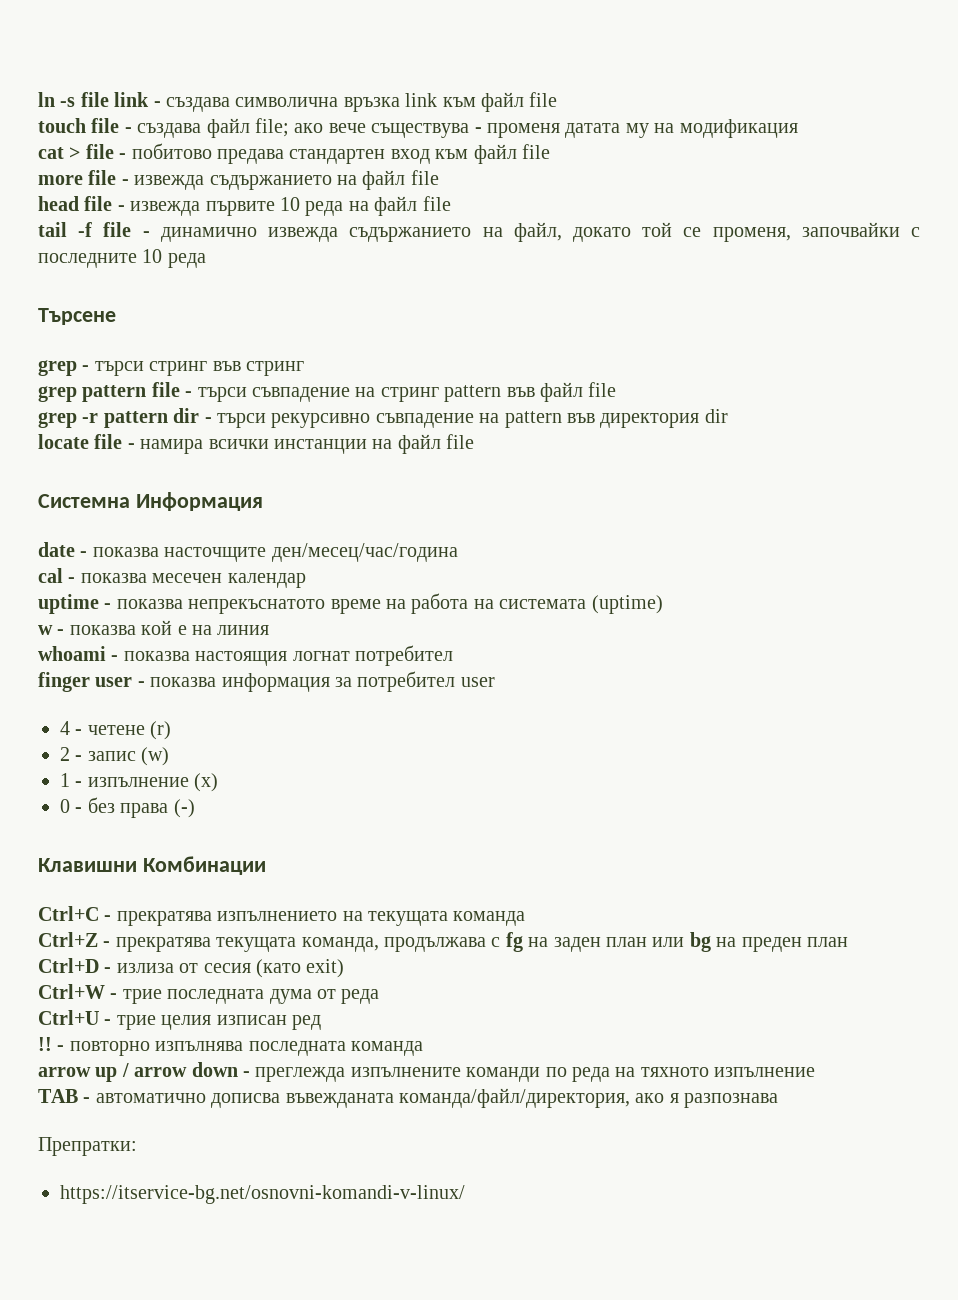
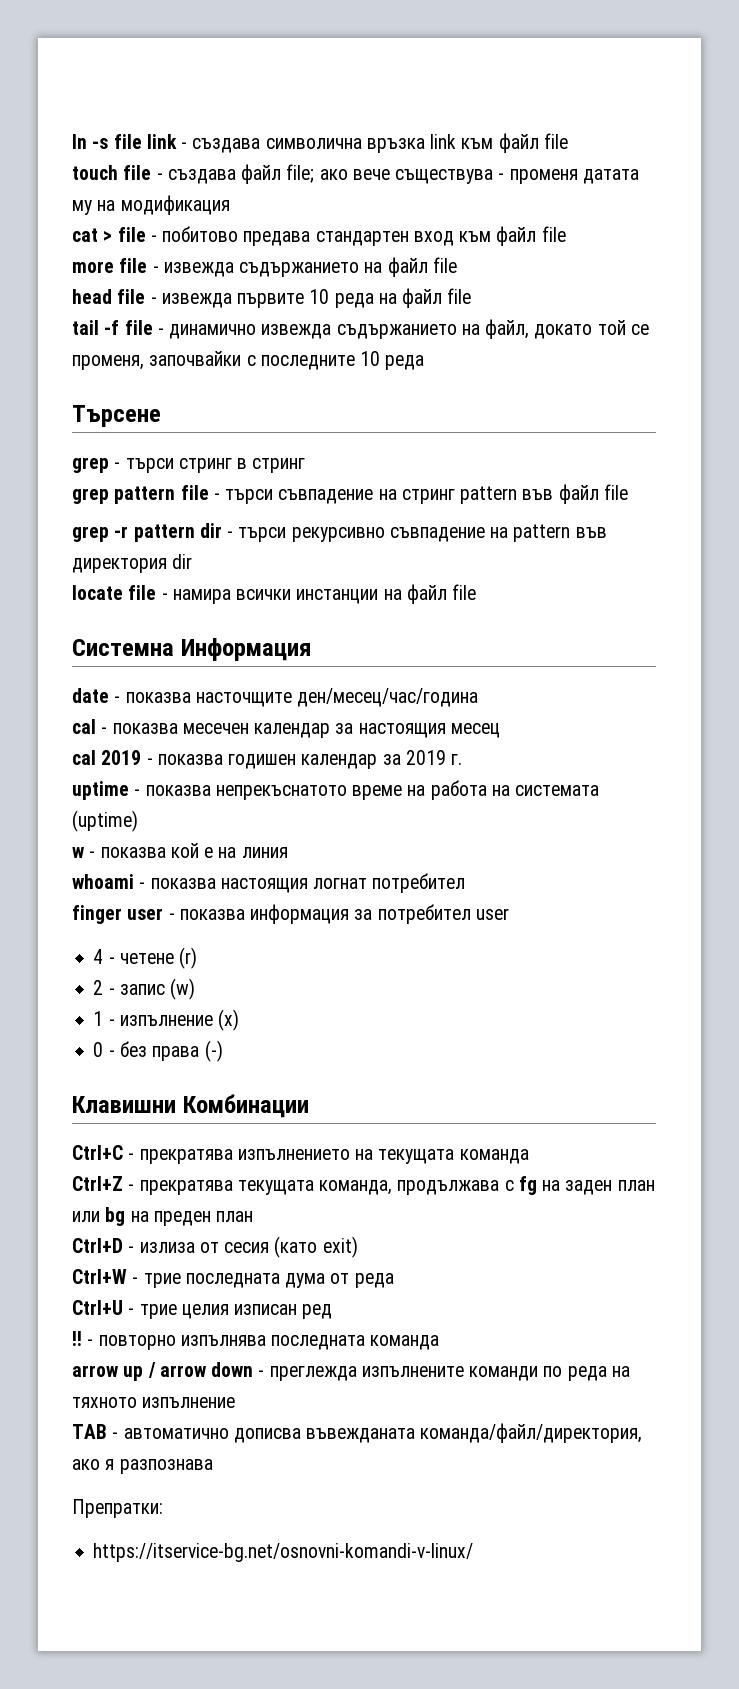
[212,361,241,371] във -> [237,458,248,469] в
(306, 580) none -> [335,723,500,738] [72,750,463,769] за настоящия месец // cal 2019 - показва годишен календар за 2019 г.

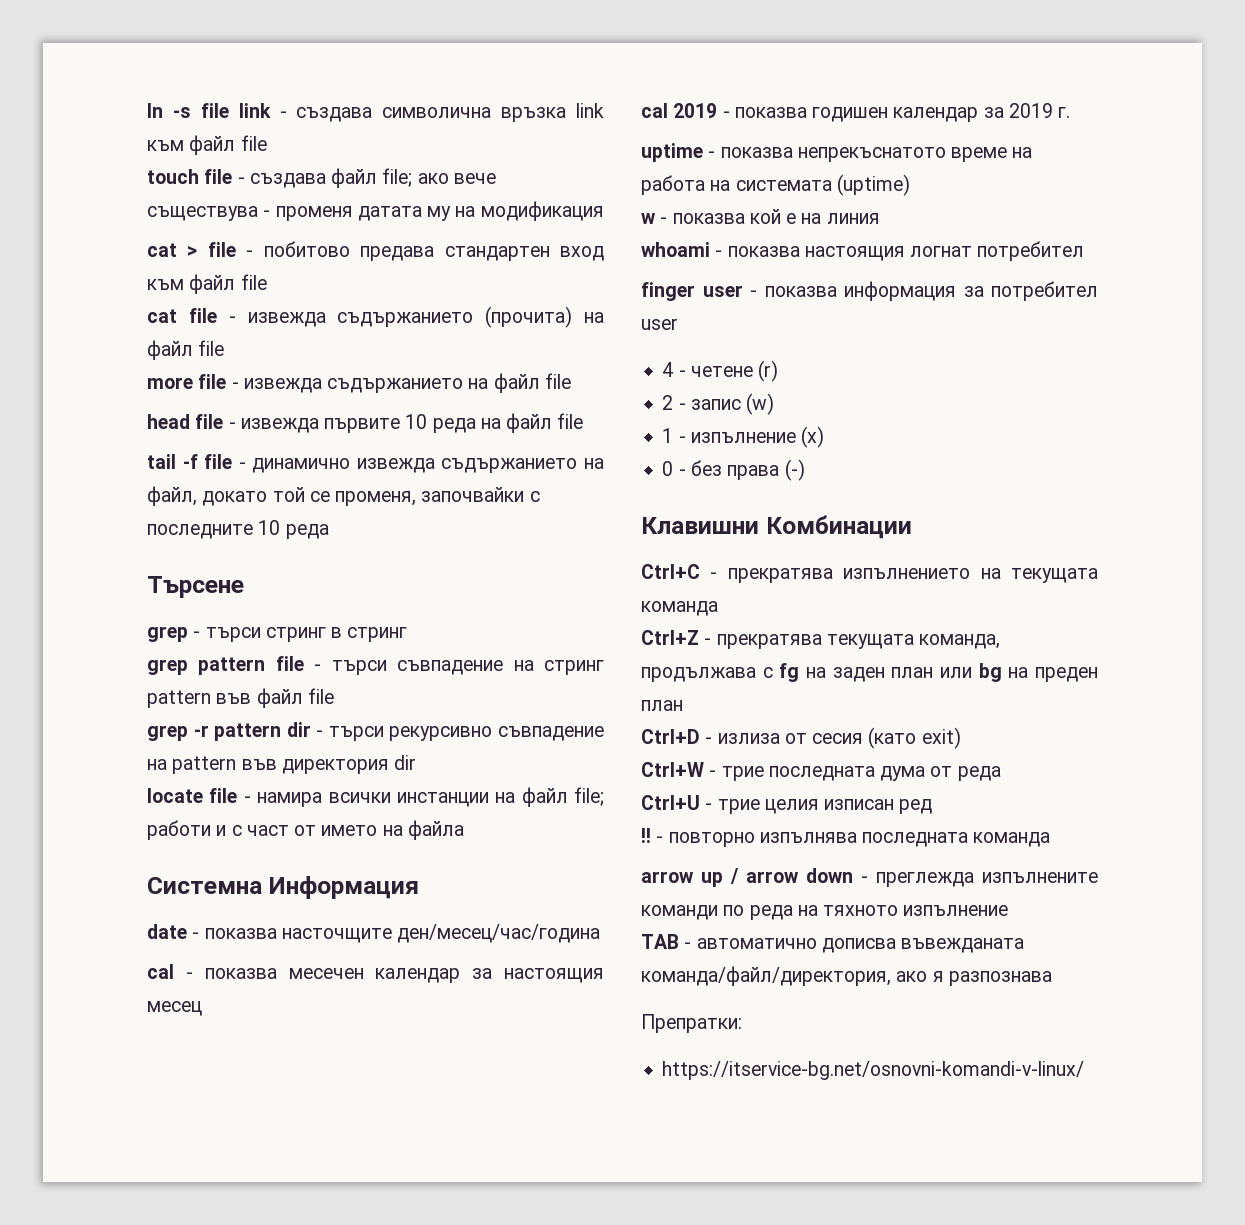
(566, 234) none -> [147,306,604,328] [147,340,225,360] // cat file - извежда съдържанието (прочита) на файл file
[452,584,477,600] file -> [574,787,604,806] [147,820,464,840] file; работи и с част от името на файла

